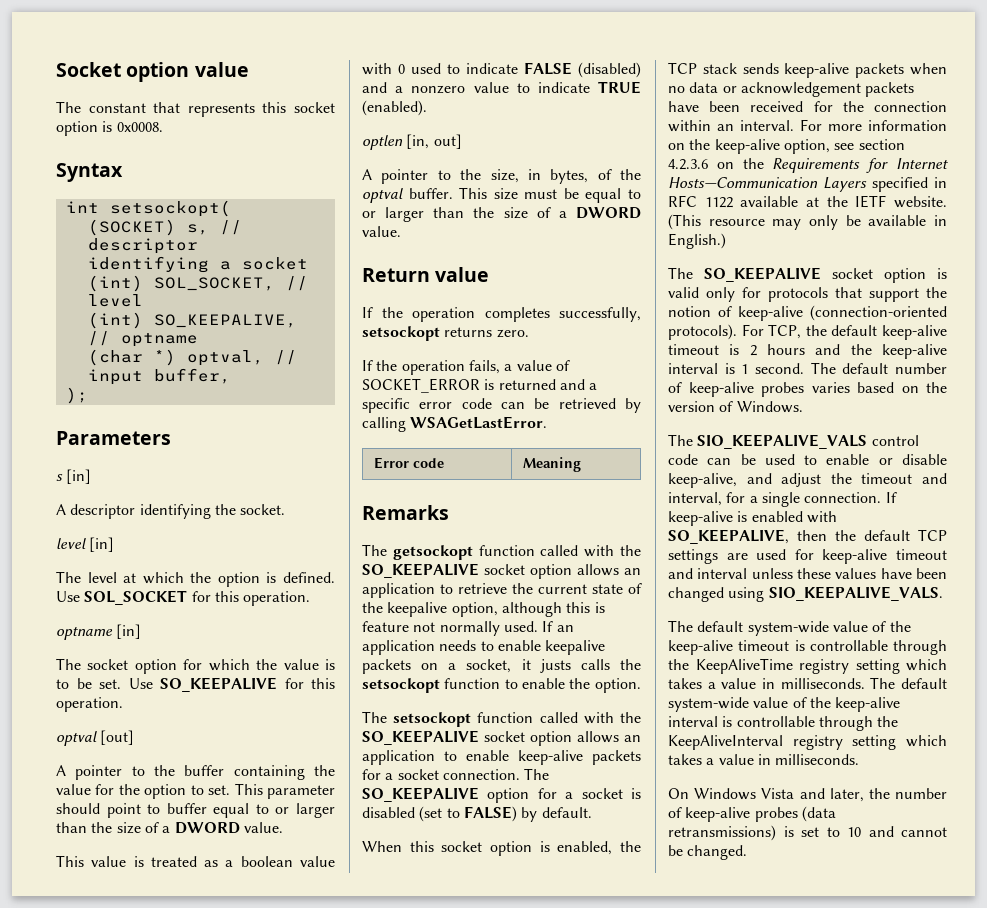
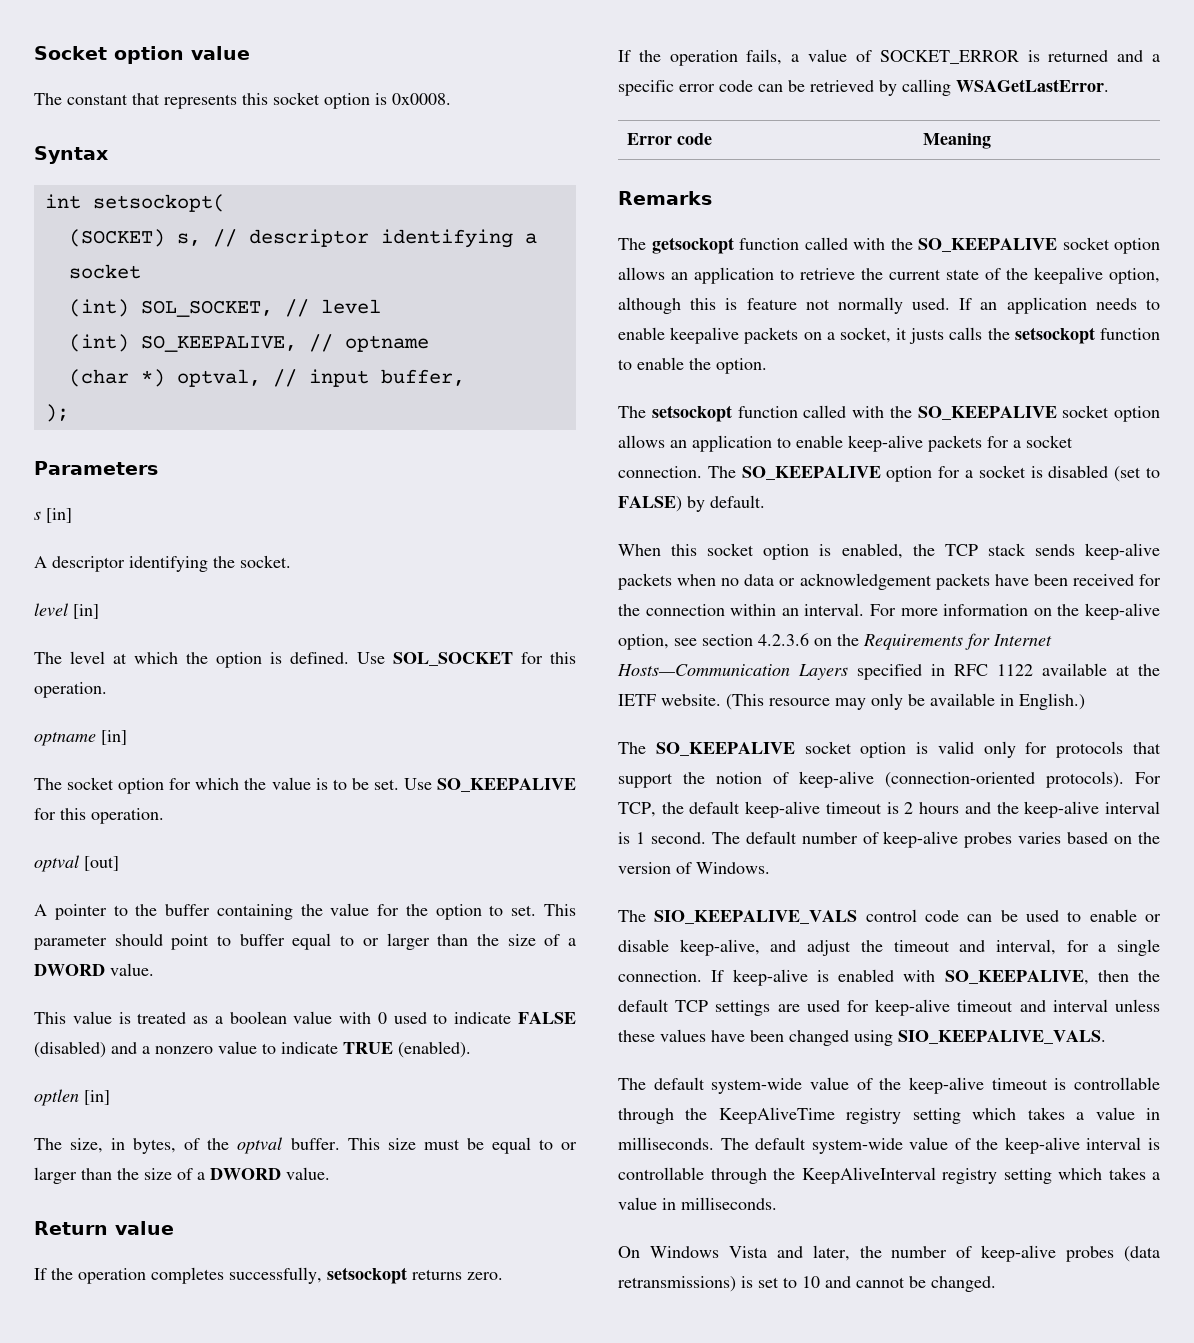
[406,134,462,149] [362,169,482,184] [in, out] // A pointer to the -> [84,1090,110,1105] [34,1138,62,1150] [in] // The

